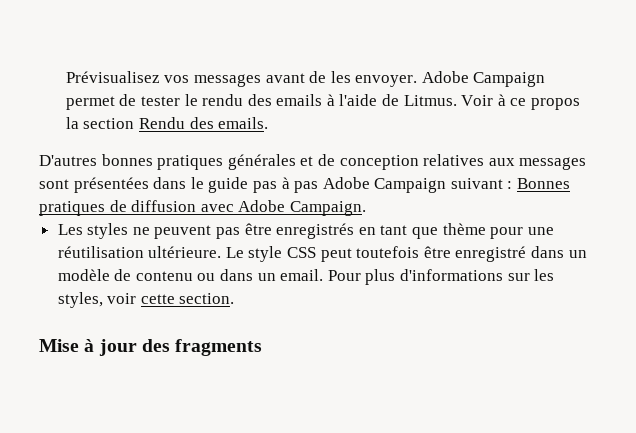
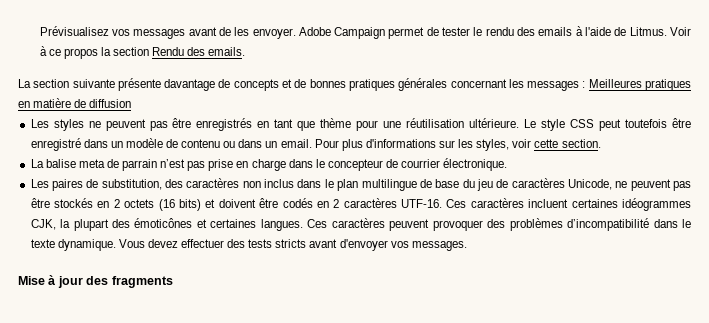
[39,154,587,170] [39,177,571,193] [39,201,105,216] D'autres bonnes pratiques générales et de conception relatives aux messages sont présentées dans le guide pas à pas Adobe Campaign suivant : Bonnes pratiques -> [18,78,691,91] [18,98,72,108] La section suivante présente davantage de concepts et de bonnes pratiques générales concernant les messages : Meilleures pratiques en matière
[200,200,366,216] avec Adobe Campaign. -> (132, 103) none
(235, 298) none -> [30,158,508,171] [30,178,692,191] [30,198,692,211] [30,218,692,231] [30,239,467,251] // La balise meta de parrain n’est pas prise en charge dans le concepteur de courrier électronique. // Les paires de substitution, des caractères non inclus dans le plan multilingue de base du jeu de caractères Unicode, ne peuvent pas être stockés en 2 octets (16 bits) et doivent être codés en 2 caractères UTF-16. Ces caractères incluent certaines idéogrammes CJK, la plupart des émoticônes et certaines langues. Ces caractères peuvent provoquer des problèmes d’incompatibilité dans le texte dynamique. Vous devez effectuer des tests stricts avant d'envoyer vos messages.

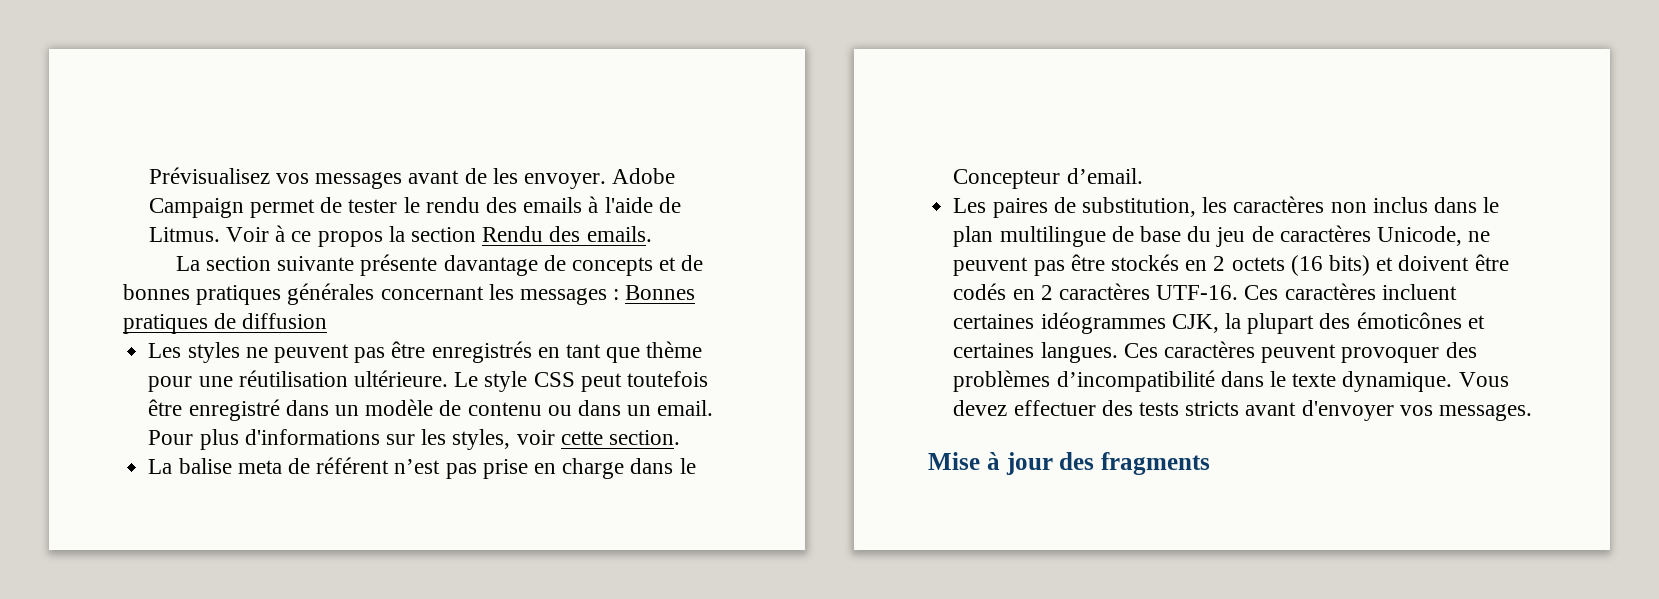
[588,79,691,91] [18,98,72,108] Meilleures pratiques en matière -> [625,285,696,300] [123,314,208,334] Bonnes pratiques
[122,159,158,171] parrain -> [316,457,390,474] référent
[327,158,508,171] concepteur de courrier électronique. -> [953,168,1143,189] Concepteur d’email.
[165,179,184,188] des -> [1202,197,1228,213] les

